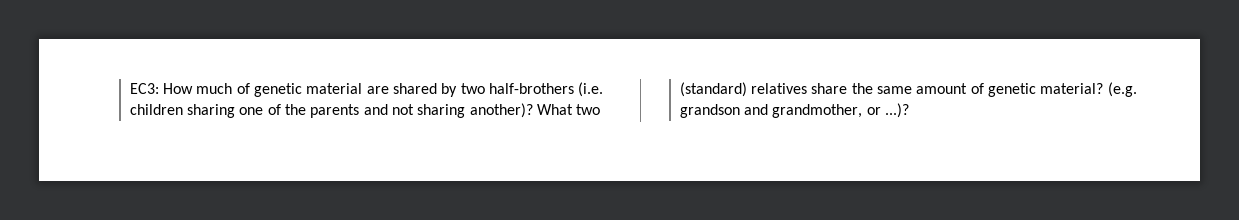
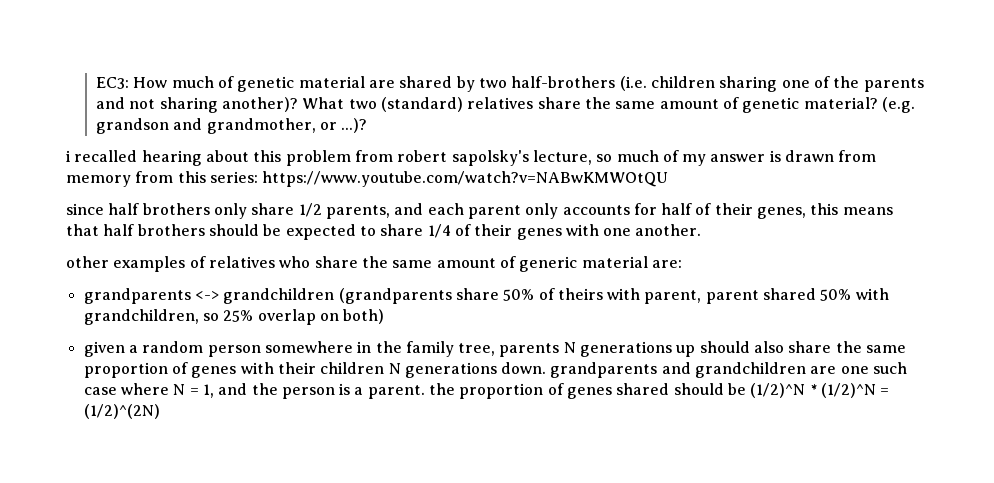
(910, 110) none -> [66,150,877,166] [66,171,669,187] [66,203,893,219] [66,224,702,240] [66,256,682,272] [83,288,889,304] [83,309,385,325] [83,341,907,357] [83,362,908,378] [83,383,890,399] [83,404,160,419] // i recalled hearing about this problem from robert sapolsky's lecture, so much of my answer is drawn from memory from this series: https://www.youtube.com/watch?v=NABwKMWOtQU // since half brothers only share 1/2 parents, and each parent only accounts for half of their genes, this means that half brothers should be expected to share 1/4 of their genes with one another. // other examples of relatives who share the same amount of generic material are: // grandparents <-> grandchildren (grandparents share 50% of theirs with parent, parent shared 50% with grandchildren, so 25% overlap on both) // given a random person somewhere in the family tree, parents N generations up should also share the same proportion of genes with their children N generations down. grandparents and grandchildren are one such case where N = 1, and the person is a parent. the proportion of genes shared should be (1/2)^N * (1/2)^N = (1/2)^(2N)

